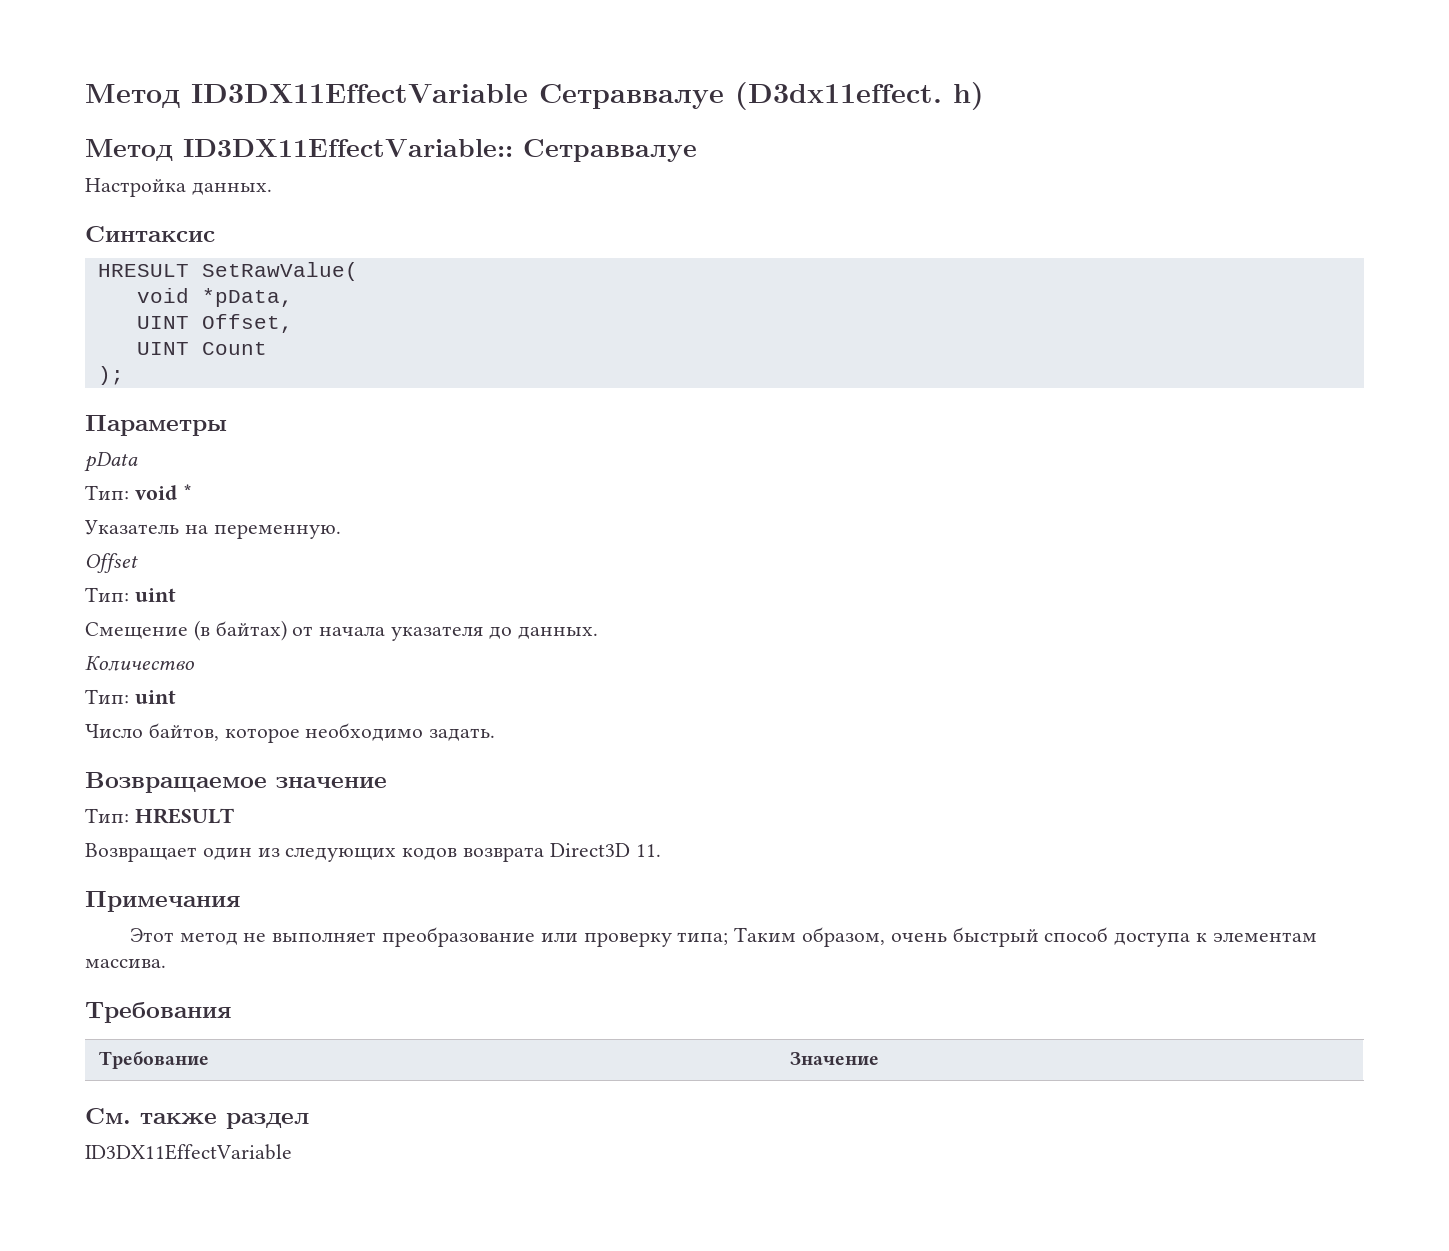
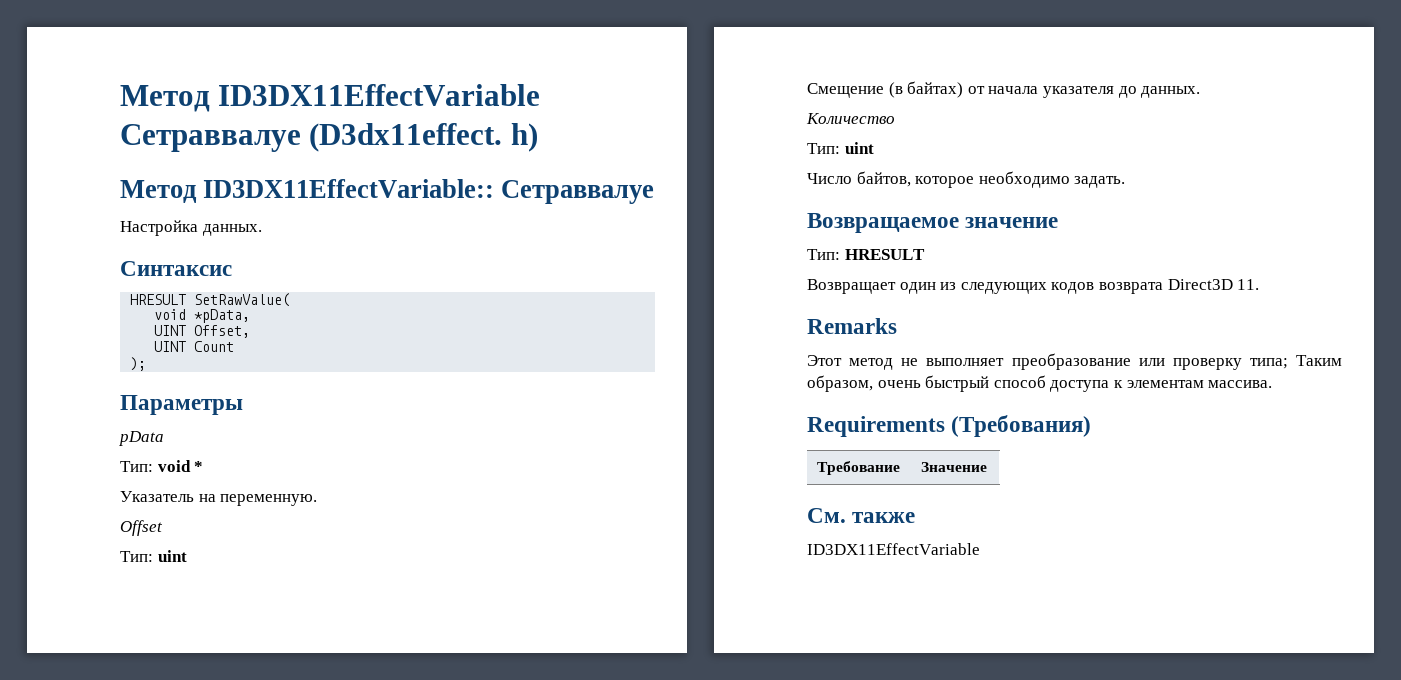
[85,891,241,912] Примечания -> [807,318,897,334] Remarks
[85,1002,232,1023] Требования -> [807,415,1092,437] Requirements (Требования)
[226,1113,309,1129] раздел -> (916, 517) none

